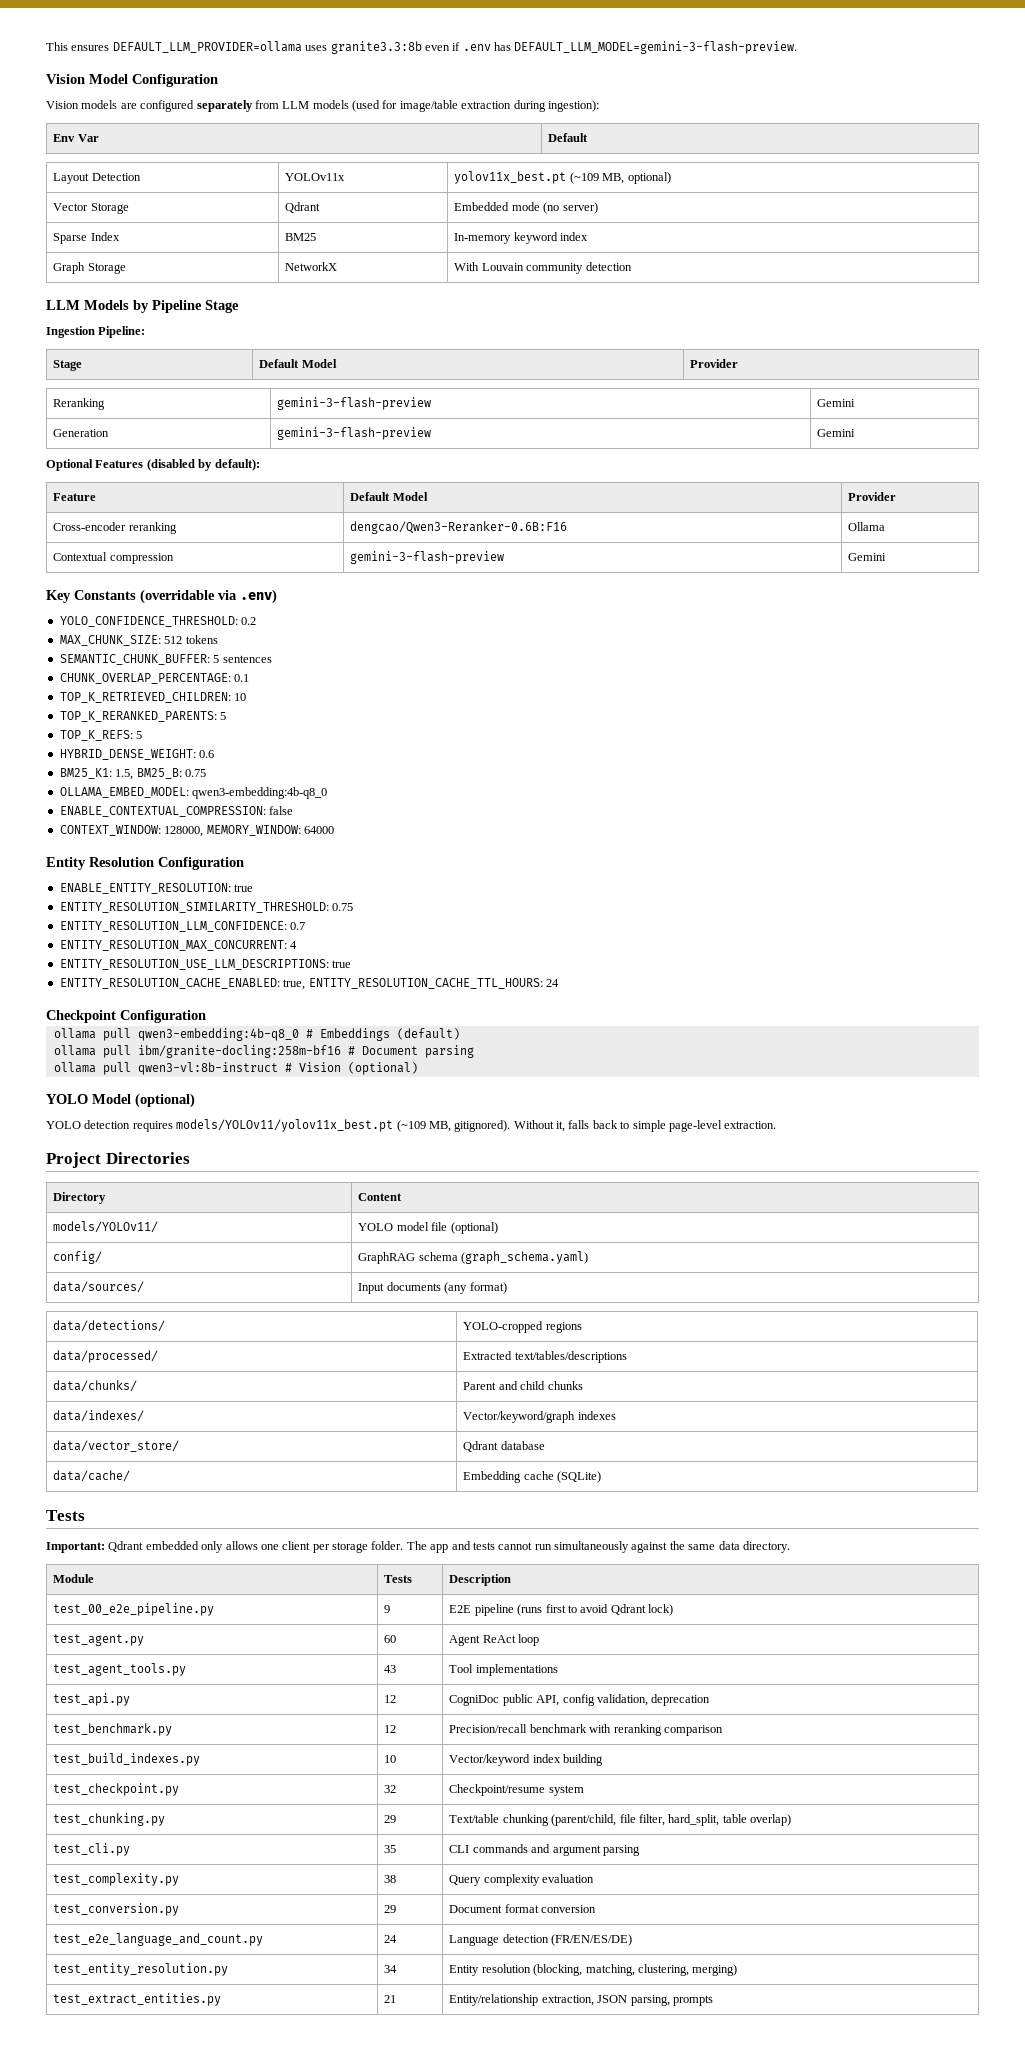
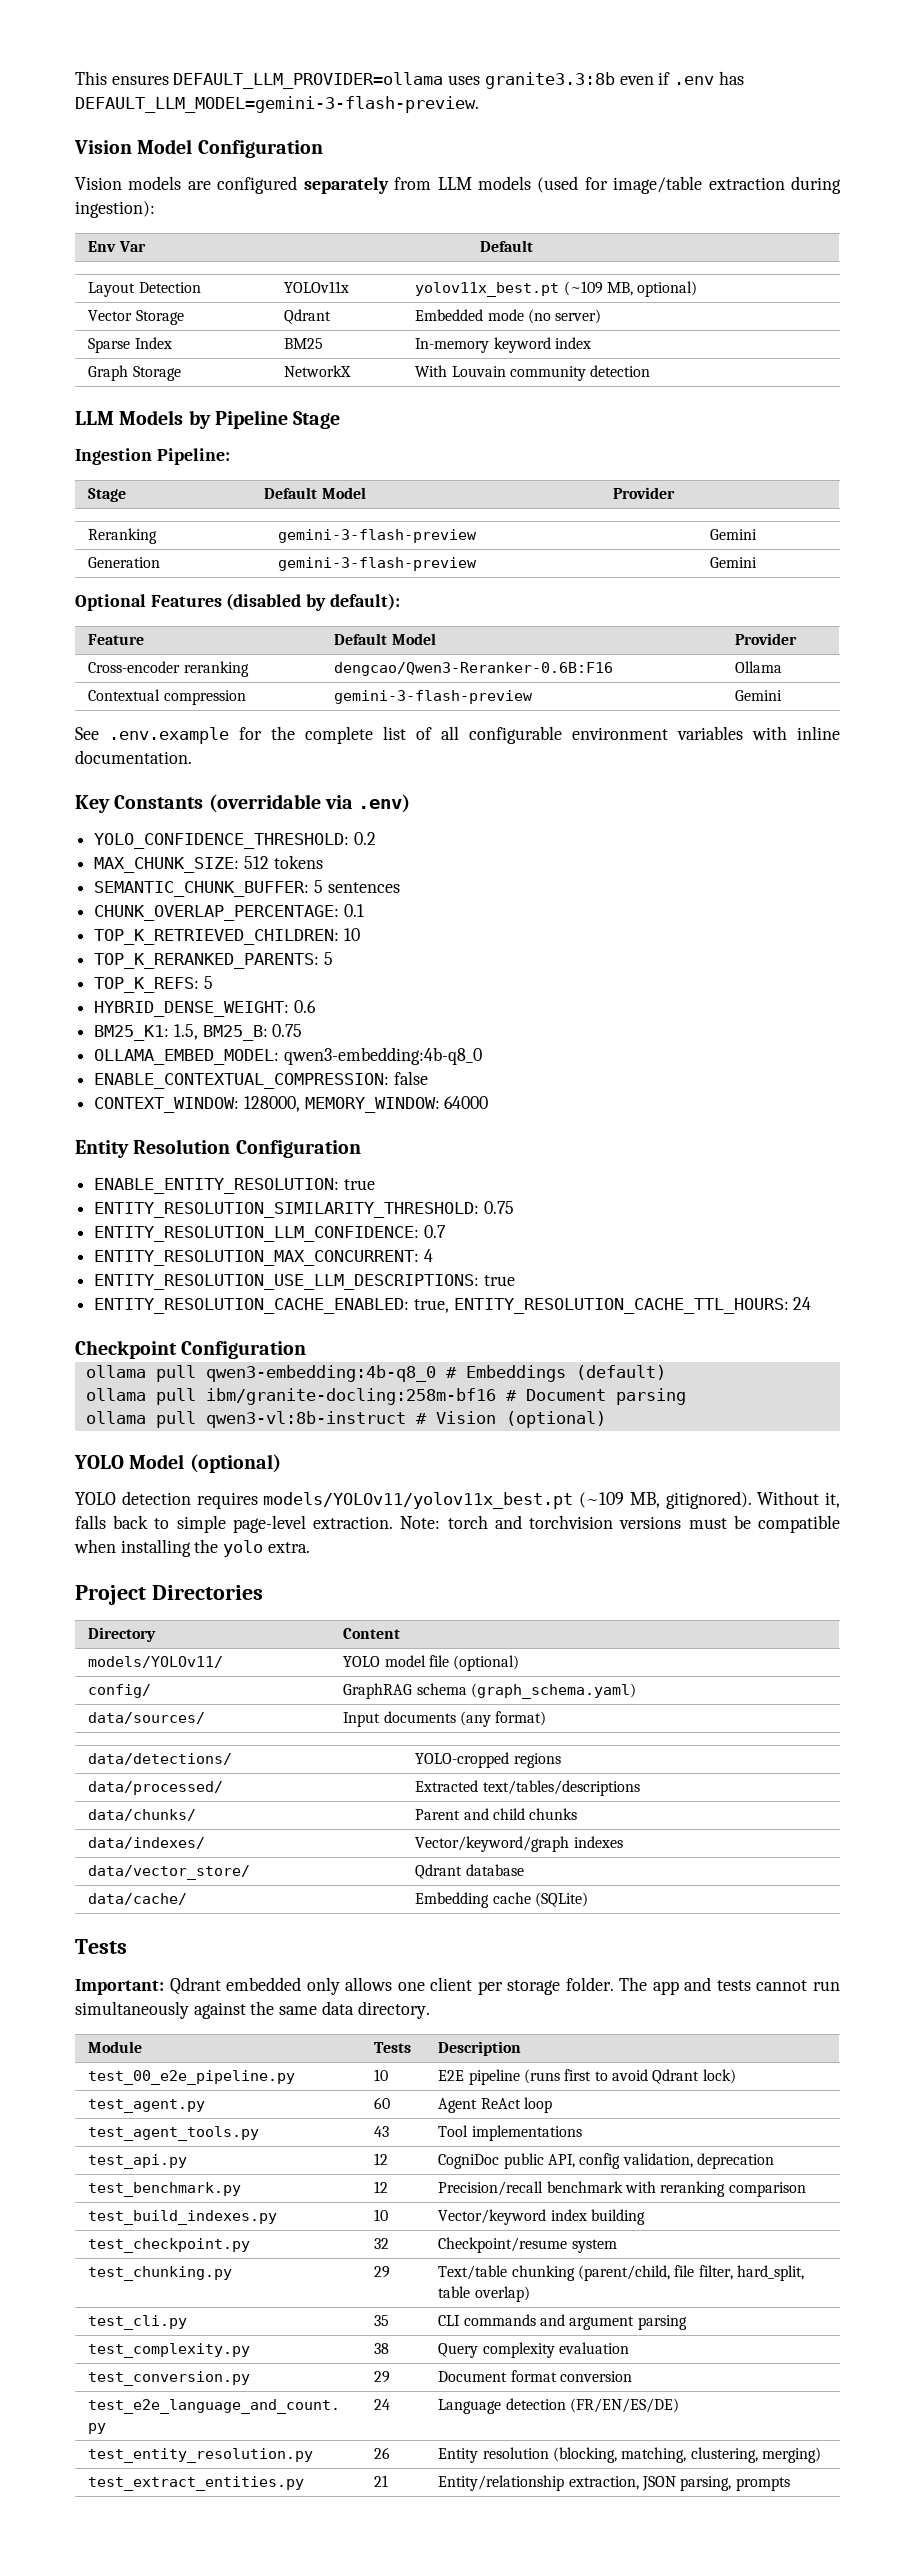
(887, 557) none -> [75,726,840,744] [75,750,192,764] // See .env.example for the complete list of all configurable environment variables with inline documentation.
(777, 1125) none -> [400,1515,841,1533] [74,1539,310,1557] Note: torch and torchvision versions must be compatible when installing the yolo extra.
[384,1605,391,1613] 9 -> [374,2069,389,2081] 10
[384,1965,398,1973] 34 -> [374,2447,391,2459] 26

